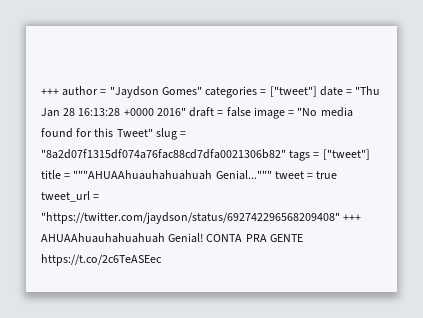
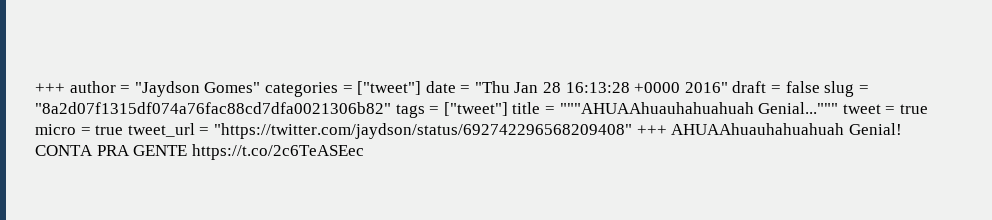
[253,107,353,119] [41,128,153,138] image = "No media found for this Tweet" -> (820, 87) none
(338, 175) none -> [35,124,124,135] micro = true

